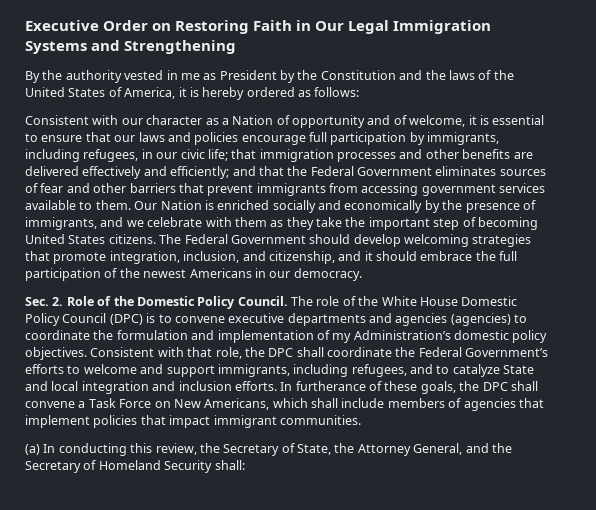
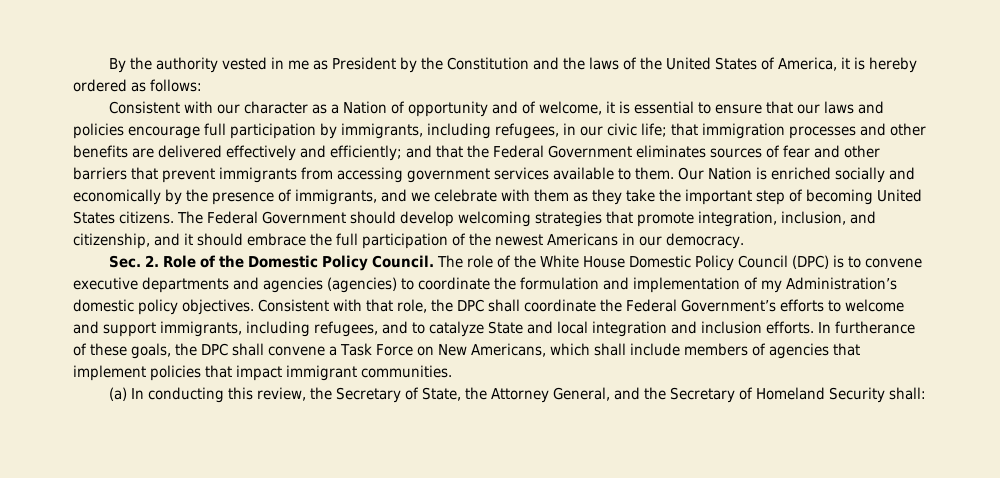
[25,20,492,34] [25,40,237,54] Executive Order on Restoring Faith in Our Legal Immigration Systems and Strengthening // -> (109, 65) none

